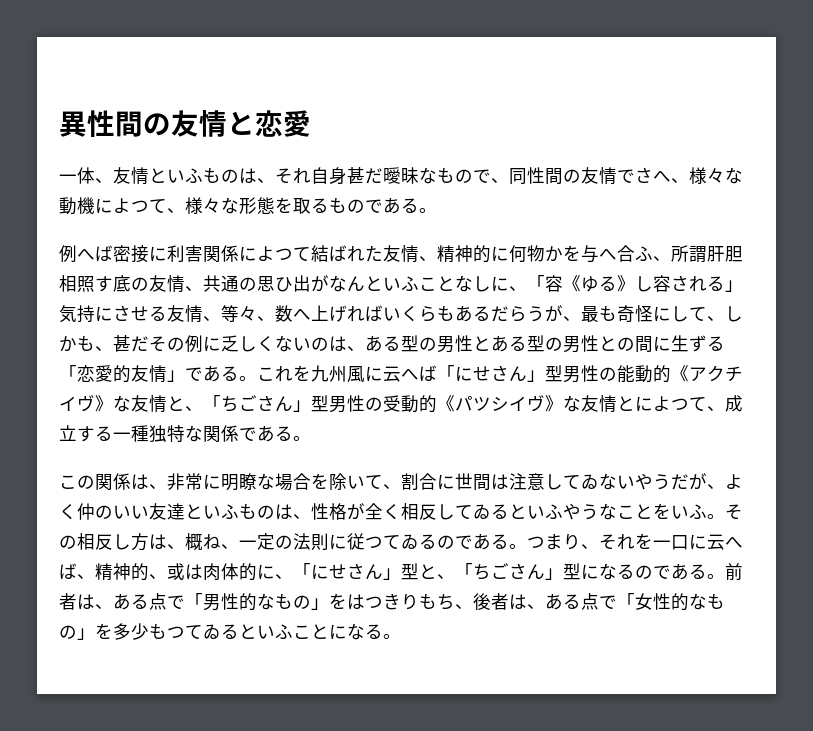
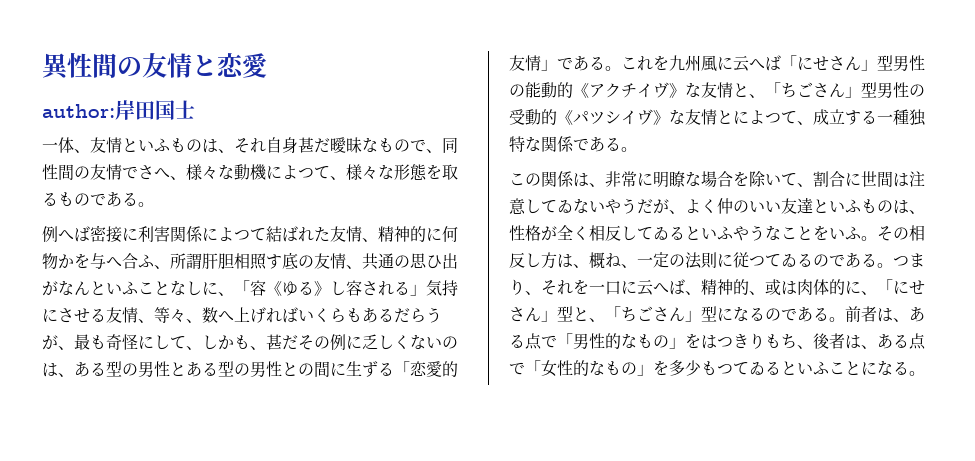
(311, 123) none -> [42,100,195,120] // author:岸田国士

